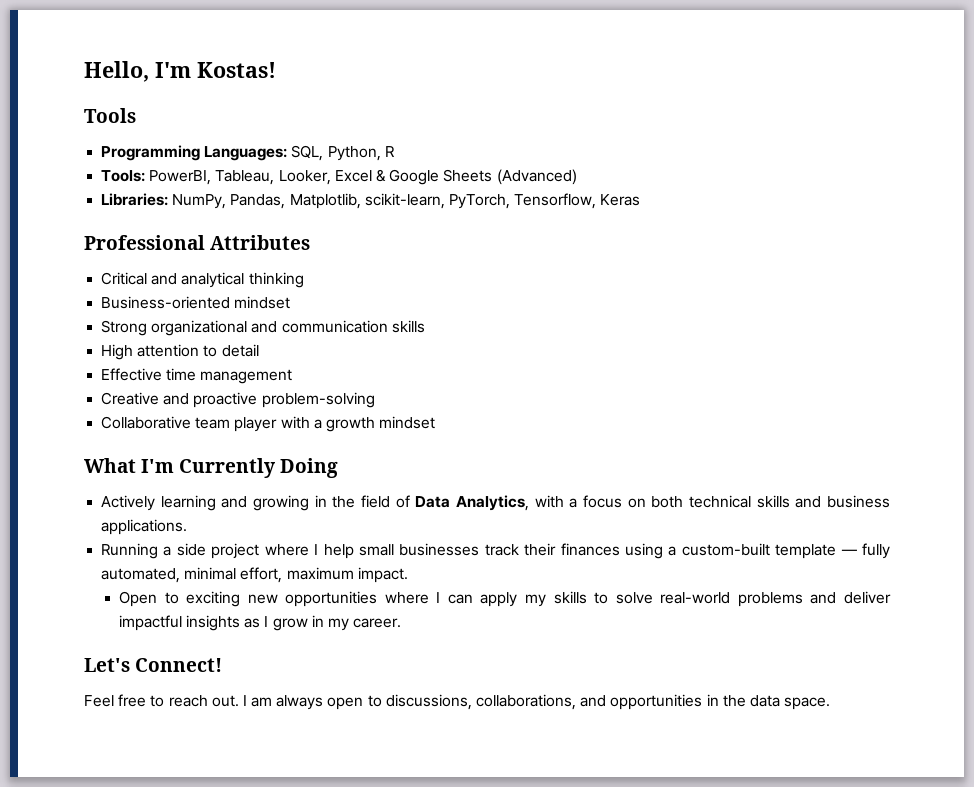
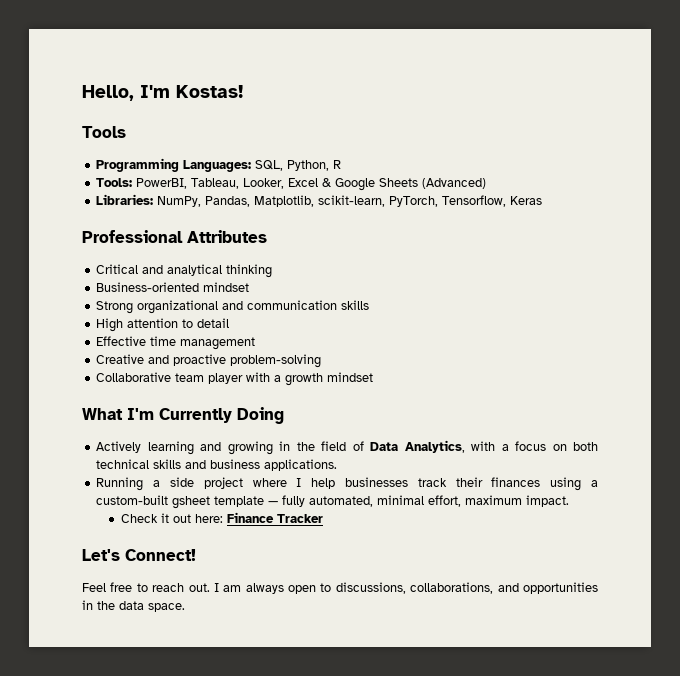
[358,544,394,556] small -> (336, 483) none
(770, 549) none -> [172,496,211,509] gsheet
[118,591,891,607] [118,615,402,631] Open to exciting new opportunities where I can apply my skills to solve real-world problems and deliver impactful insights as I grow in my career. -> [120,512,323,523] Check it out here: Finance Tracker

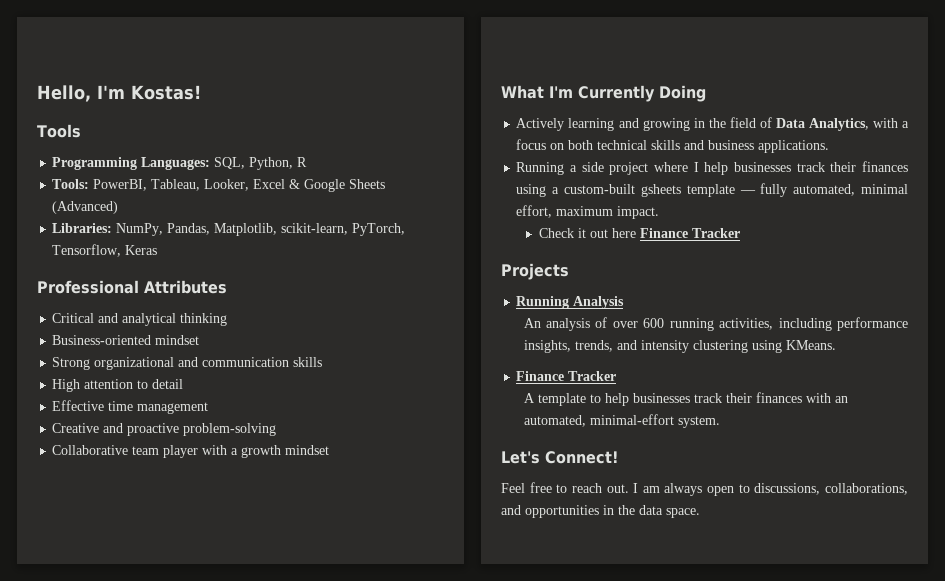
[172,496,211,509] gsheet -> [640,184,681,197] gsheets
[194,512,323,523] here: Finance Tracker -> [612,228,741,238] [501,263,569,280] [516,296,625,309] [523,317,908,331] [523,340,836,353] [516,371,617,381] [523,392,848,406] [523,414,720,428] here Finance Tracker // Projects // Running Analysis // An analysis of over 600 running activities, including performance insights, trends, and intensity clustering using KMeans. // Finance Tracker // A template to help businesses track their finances with an automated, minimal-effort system.

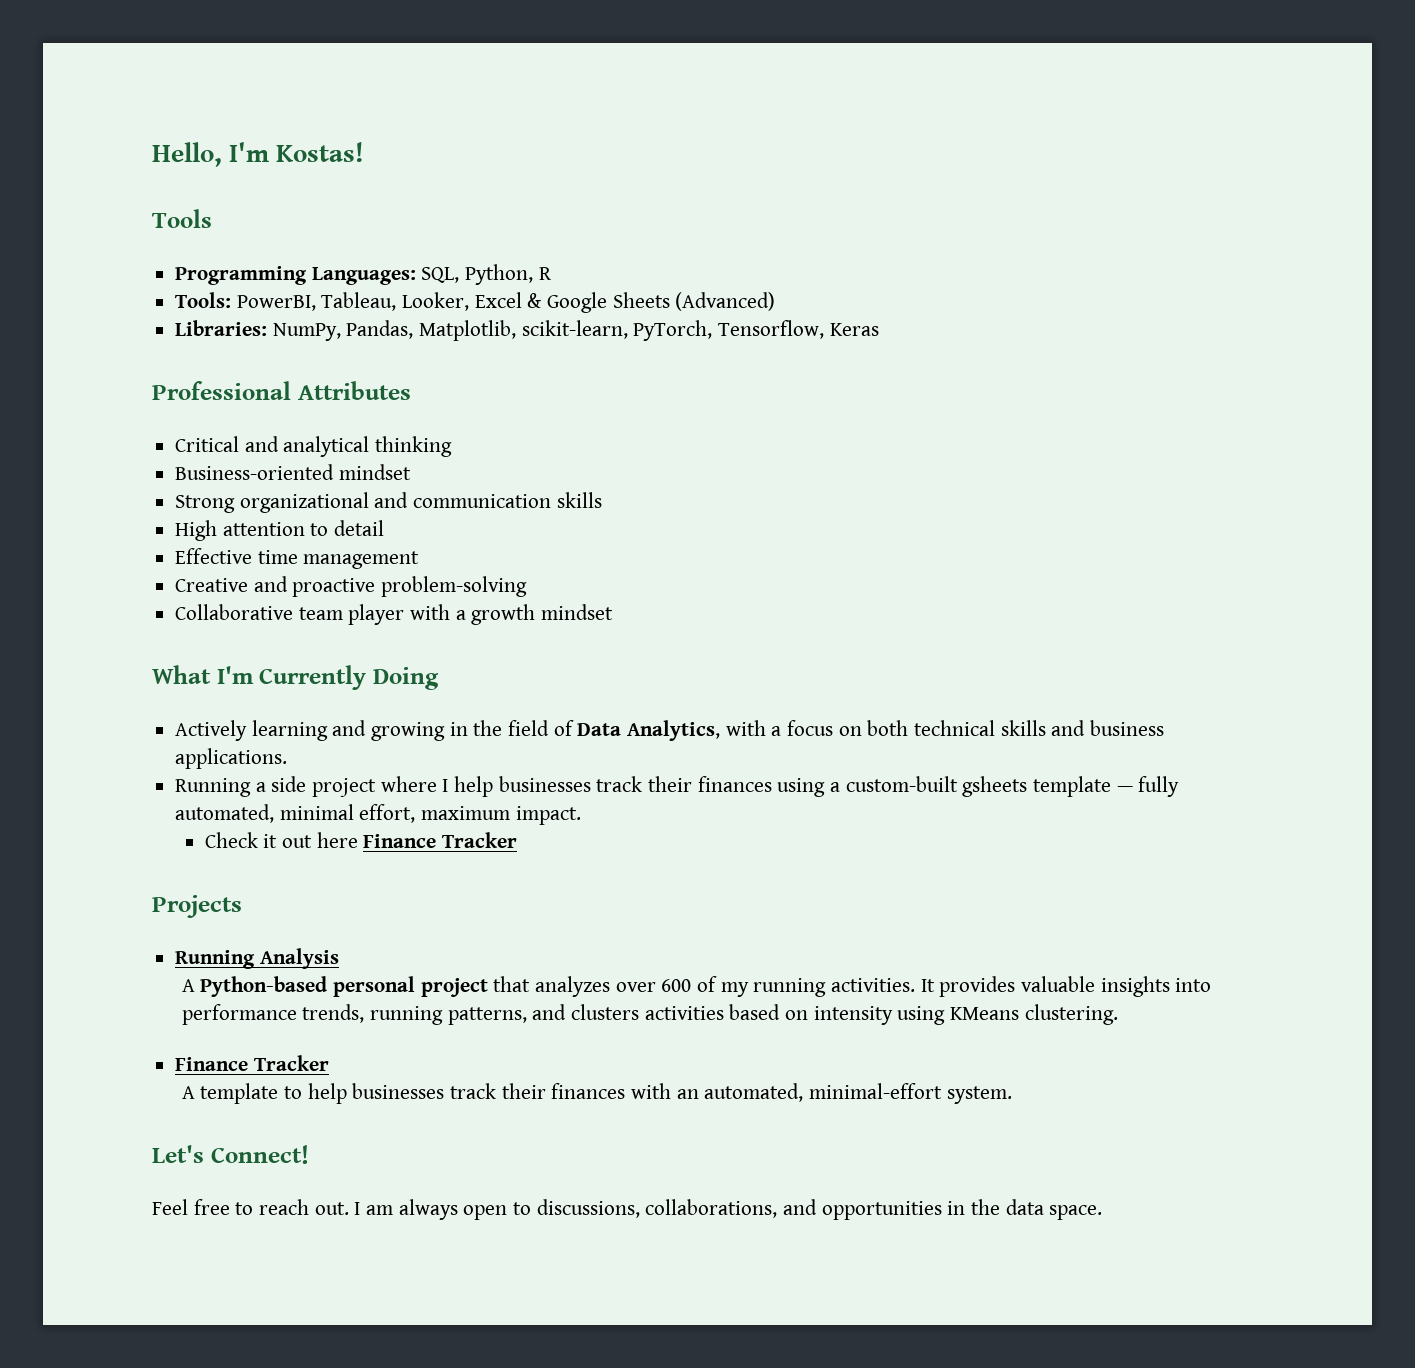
[523,317,908,331] [523,340,836,353] An analysis of over 600 running activities, including performance insights, trends, and intensity clustering using KMeans. -> [181,976,1212,997] [181,1004,1118,1025] A Python-based personal project that analyzes over 600 of my running activities. It provides valuable insights into performance trends, running patterns, and clusters activities based on intensity using KMeans clustering.

